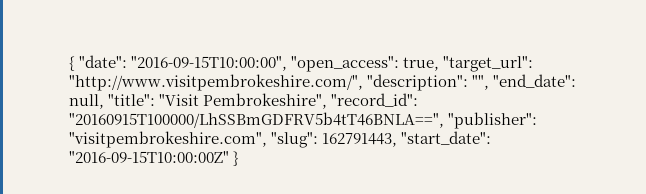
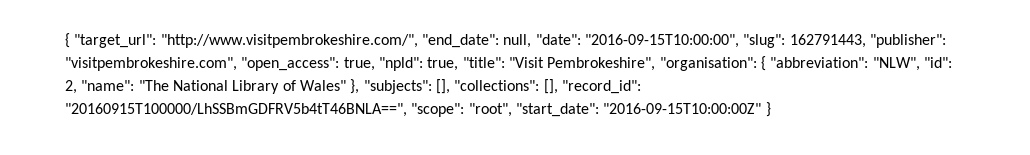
[69,55,534,72] [69,74,577,91] [69,93,419,109] [69,112,538,129] [69,131,398,148] { "date": "2016-09-15T10:00:00", "open_access": true, "target_url": "http://www.visitpembrokeshire.com/", "description": "", "end_date": null, "title": "Visit Pembrokeshire", "record_id": "20160915T100000/LhSSBmGDFRV5b4tT46BNLA==", "publisher": "visitpembrokeshire.com", "slug": 162791443, -> [65,33,946,48] [65,56,952,71] [65,79,641,94] [65,103,512,117] { "target_url": "http://www.visitpembrokeshire.com/", "end_date": null, "date": "2016-09-15T10:00:00", "slug": 162791443, "publisher": "visitpembrokeshire.com", "open_access": true, "npld": true, "title": "Visit Pembrokeshire", "organisation": { "abbreviation": "NLW", "id": 2, "name": "The National Library of Wales" }, "subjects": [], "collections": [], "record_id": "20160915T100000/LhSSBmGDFRV5b4tT46BNLA==", "scope": "root",

